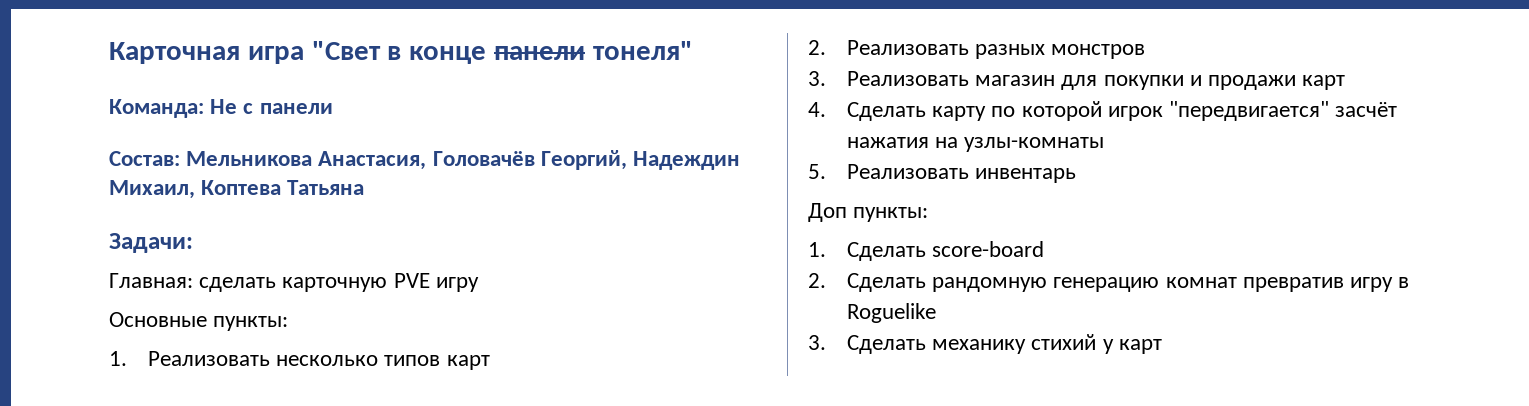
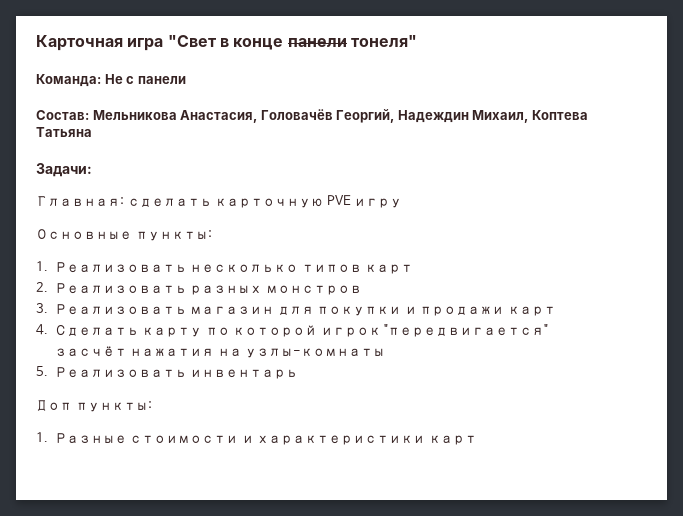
[846,241,1045,261] [808,273,1410,292] [846,303,936,323] [808,334,1114,354] Сделать score-board // 2. Сделать рандомную генерацию комнат превратив игру в Roguelike // 3. Cделать механику стихий у -> [54,433,426,445] Разные стоимости и характеристики

